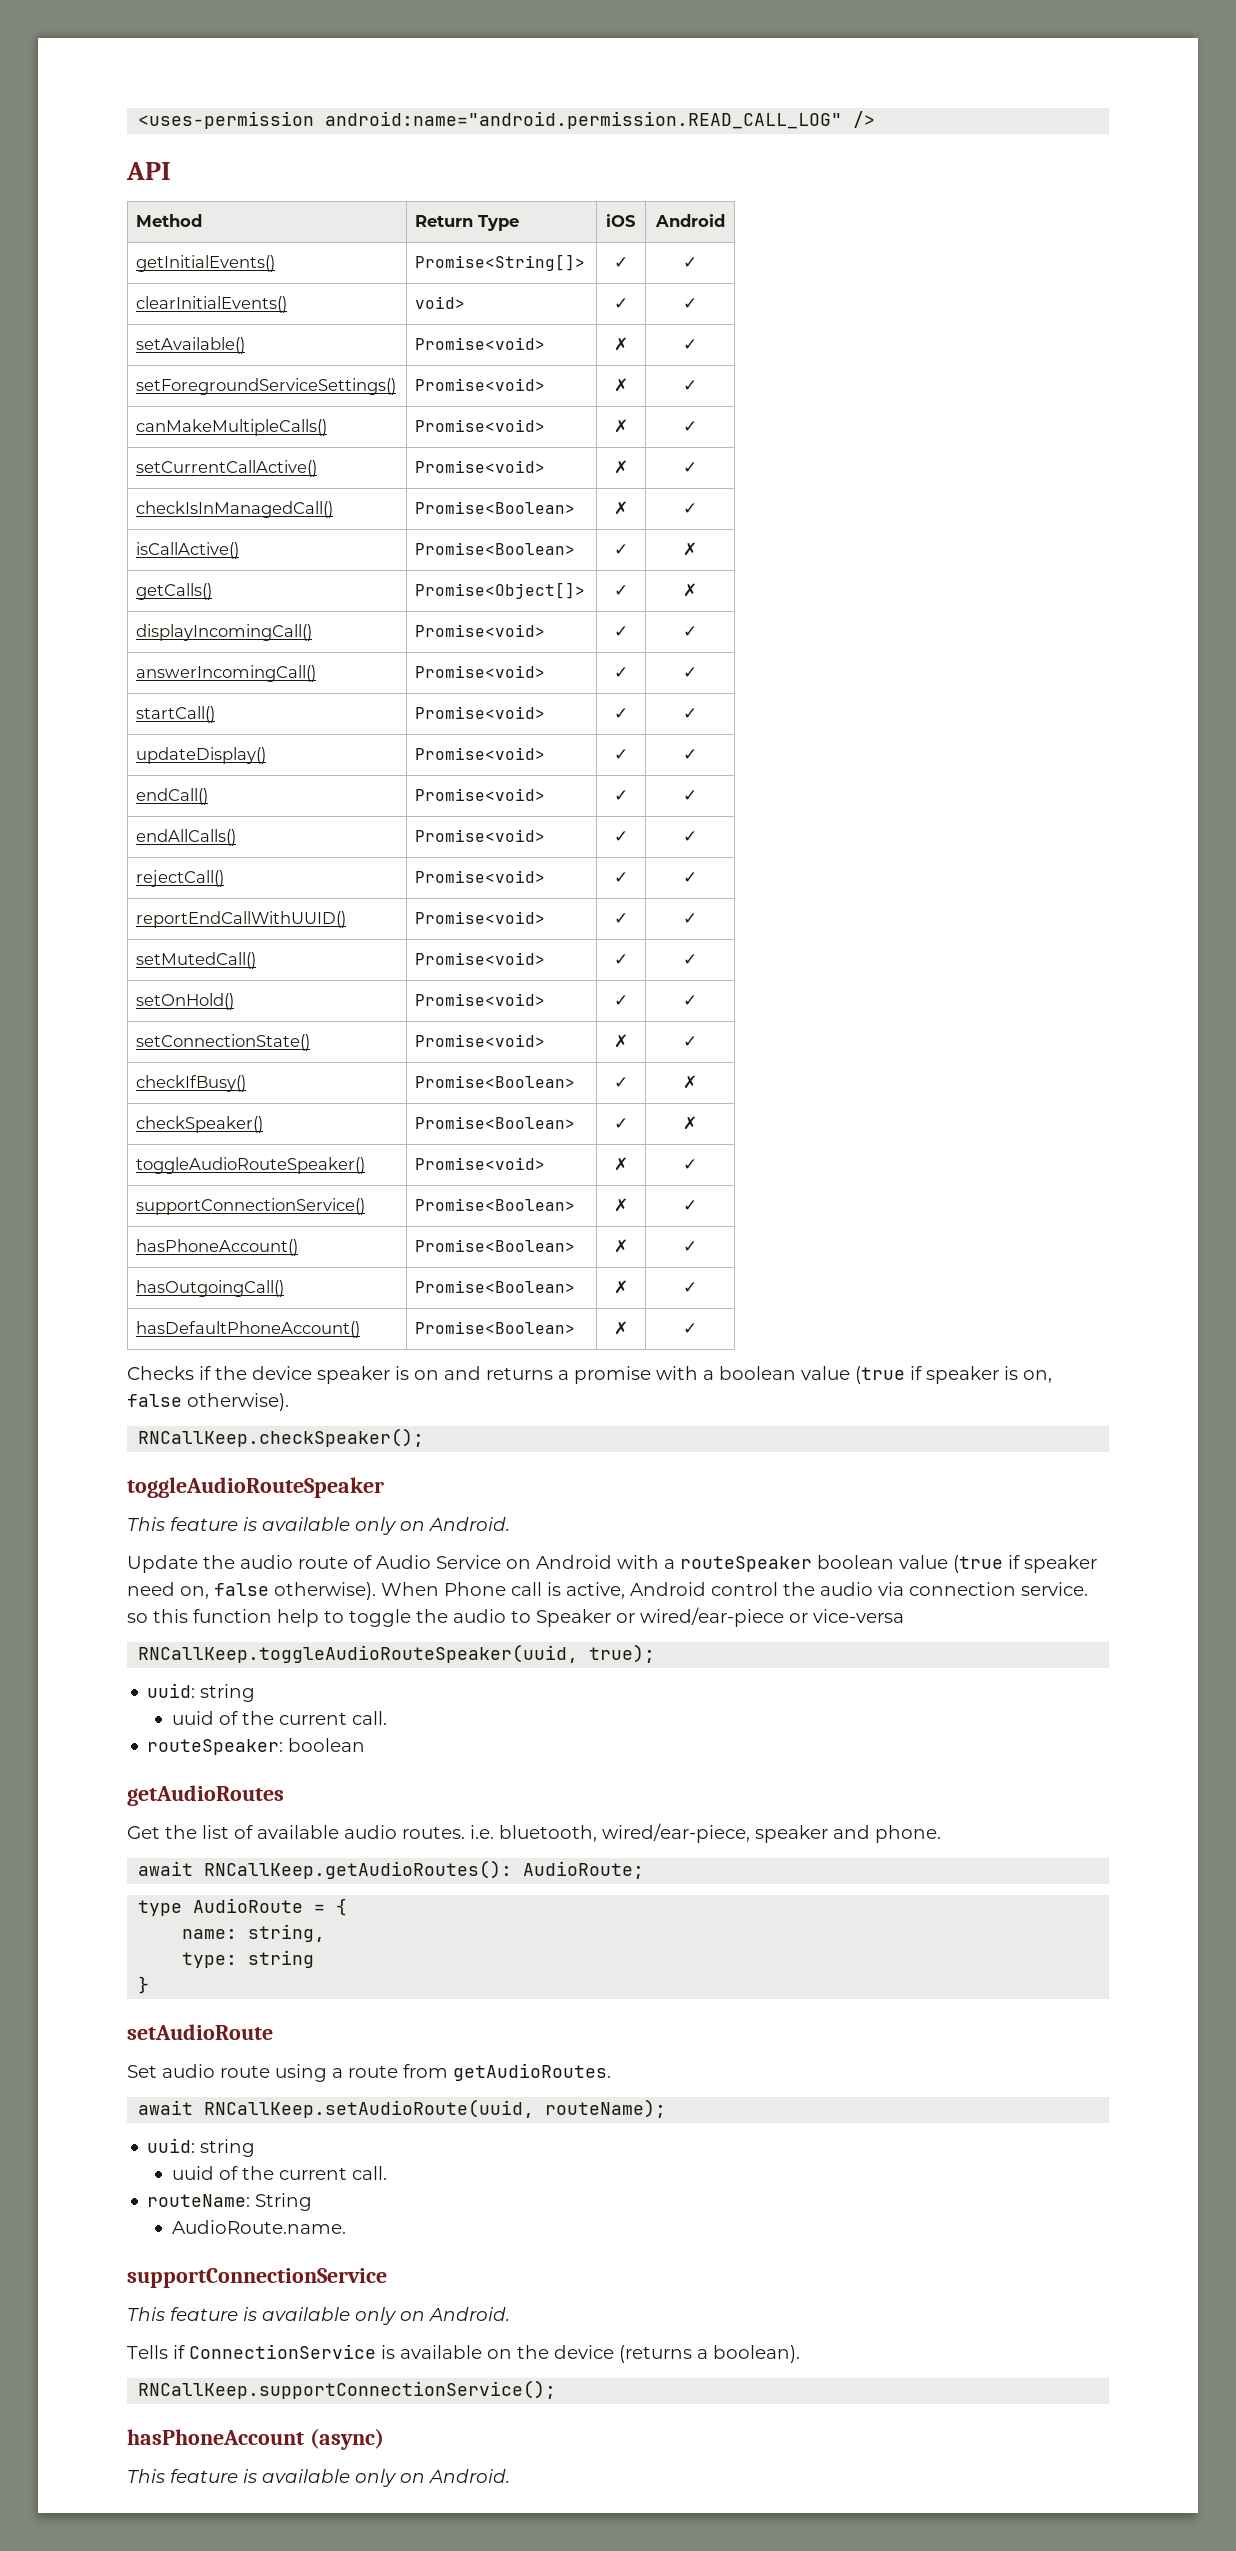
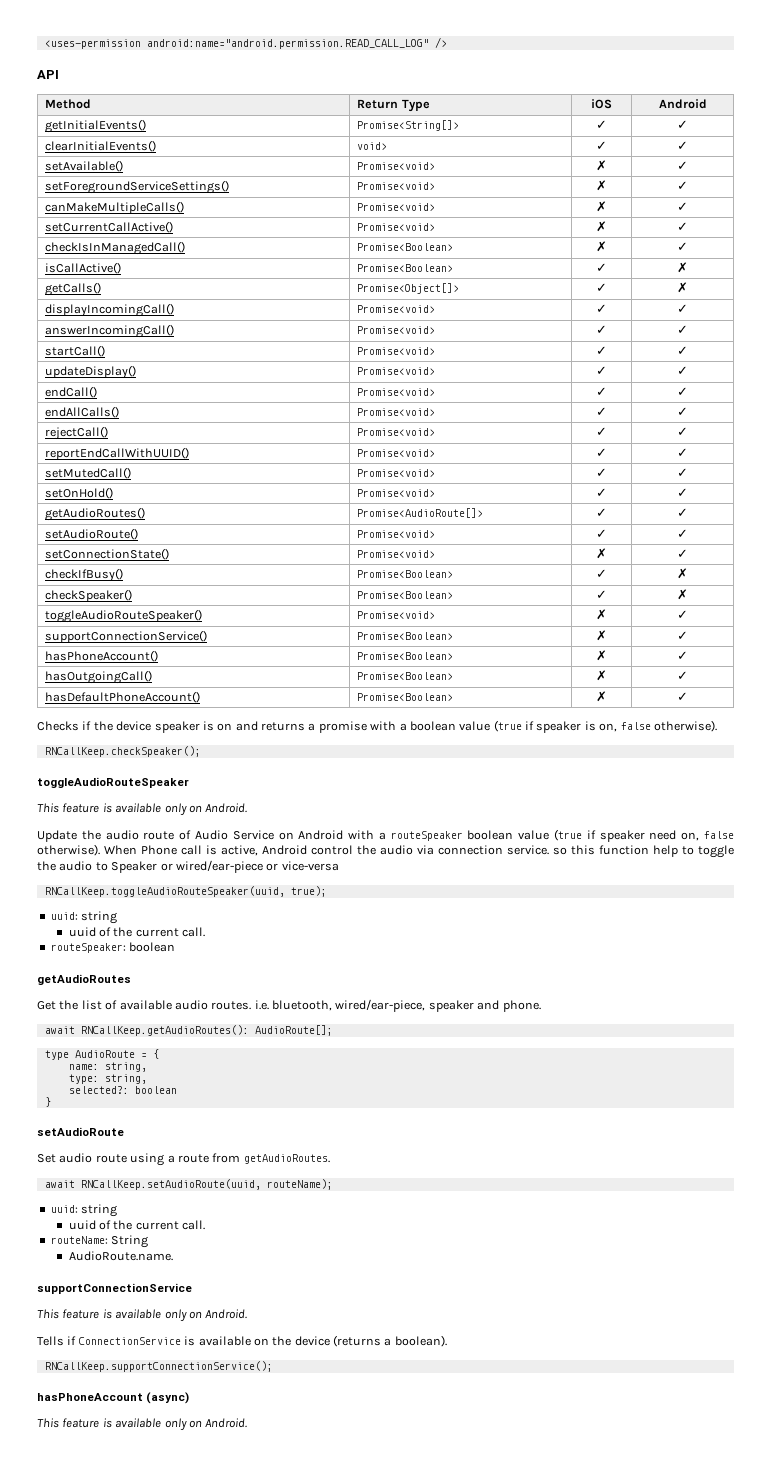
(697, 1000) none -> [45,507,146,521] [357,508,484,518] [596,508,607,517] [677,508,688,517] [45,528,139,540] [357,530,436,538] [596,529,607,538] [677,529,688,538] // getAudioRoutes() | Promise<AudioRoute[]> | ✓ | ✓ // setAudioRoute() | Promise<void> | ✓ | ✓
[523,1861,645,1879] AudioRoute; -> [254,1025,333,1036] AudioRoute[];
[248,1950,315,1968] string -> [104,1074,147,1084] [68,1086,177,1094] string, // selected?: boolean

